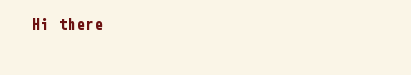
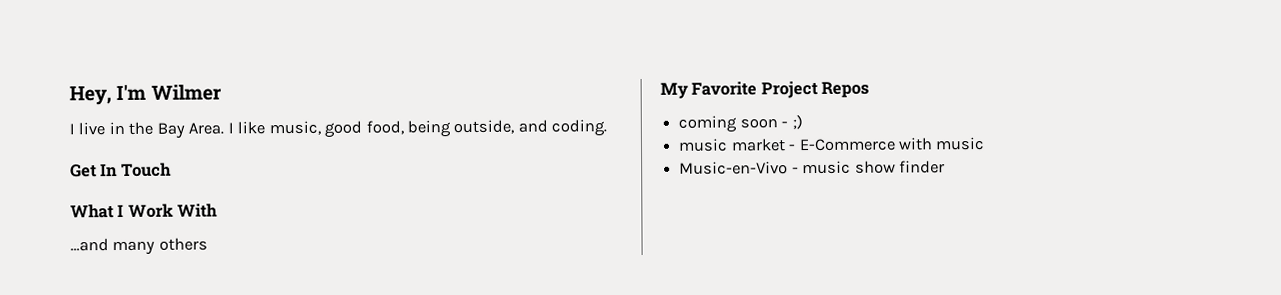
[31,18,103,30] Hi there -> [69,84,222,106] [69,119,608,139] [70,162,172,178] [70,203,219,219] [70,237,208,256] [660,80,870,99] [678,115,803,133] [678,137,986,152] [679,160,945,175] Hey, I'm Wilmer // I live in the Bay Area. I like music, good food, being outside, and coding. // Get In Touch // What I Work With // ...and many others // My Favorite Project Repos // coming soon - ;) // music market - E-Commerce with music // Music-en-Vivo - music show finder

